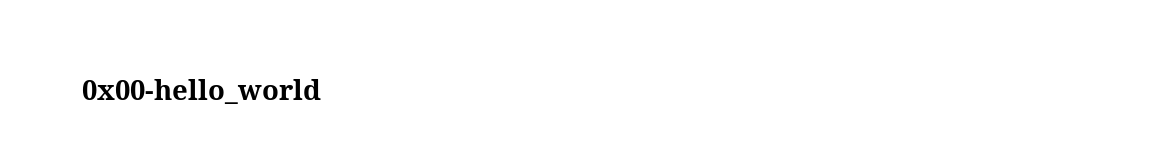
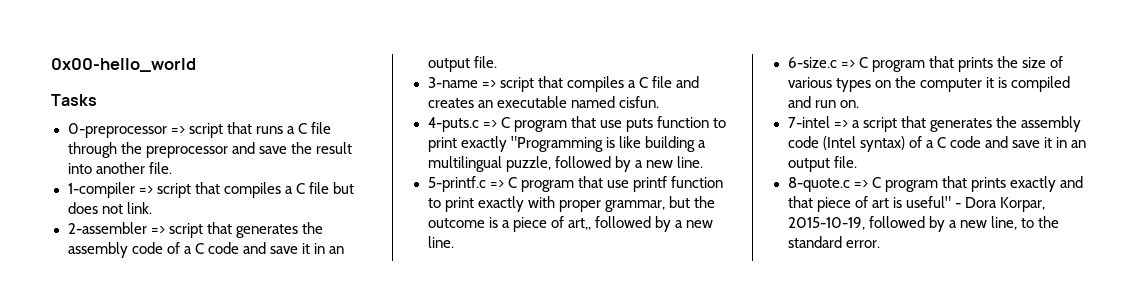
(321, 91) none -> [51,94,97,106] [67,122,331,138] [67,142,352,158] [67,162,172,174] [67,182,354,198] [67,202,152,214] [67,222,323,238] [67,242,345,258] [427,56,497,72] [427,76,699,92] [427,96,659,108] [427,116,726,132] [427,136,706,152] [427,156,703,172] [427,176,723,192] [427,196,715,212] [427,216,713,232] [427,236,454,248] [787,56,1063,72] [787,76,1070,92] [787,96,859,108] [787,116,1081,132] [787,136,1087,152] [787,156,857,172] [787,176,1083,192] [787,196,1045,212] [787,216,1059,232] [787,236,880,248] // Tasks // 0-preprocessor => script that runs a C file through the preprocessor and save the result into another file. // 1-compiler => script that compiles a C file but does not link. // 2-assembler => script that generates the assembly code of a C code and save it in an output file. // 3-name => script that compiles a C file and creates an executable named cisfun. // 4-puts.c => C program that use puts function to print exactly "Programming is like building a multilingual puzzle, followed by a new line. // 5-printf.c => C program that use printf function to print exactly with proper grammar, but the outcome is a piece of art,, followed by a new line. // 6-size.c => C program that prints the size of various types on the computer it is compiled and run on. // 7-intel => a script that generates the assembly code (Intel syntax) of a C code and save it in an output file. // 8-quote.c => C program that prints exactly and that piece of art is useful" - Dora Korpar, 2015-10-19, followed by a new line, to the standard error.

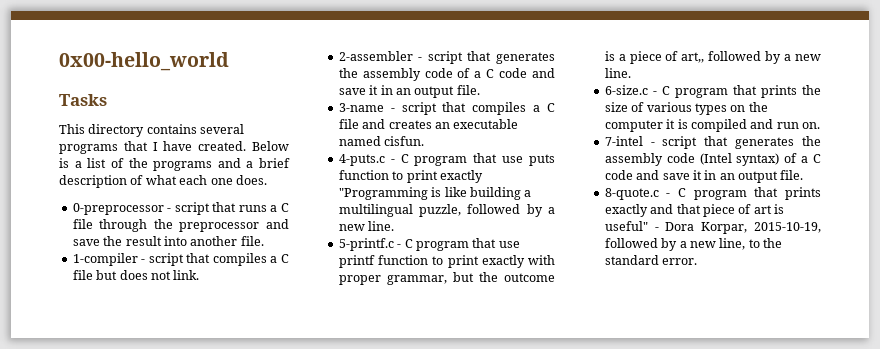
(97, 100) none -> [59,124,245,137] [59,141,289,154] [59,158,290,171] [59,175,267,188] // This directory contains several programs that I have created. Below is a list of the programs and a brief description of what each one does.
[170,126,185,134] => -> [167,208,172,212] -
[138,186,153,194] => -> [141,259,146,263] -
[150,226,165,234] => -> [418,57,423,61] -
[481,80,496,88] => -> [390,108,395,112] -
[482,120,497,128] => -> [390,159,395,163] -
[489,180,504,188] => -> [397,244,402,248] -
[840,60,855,68] => -> [652,91,657,95] -
[833,120,860,128] => a -> [650,142,655,146] -
[853,180,868,188] => -> [666,193,671,197] -

